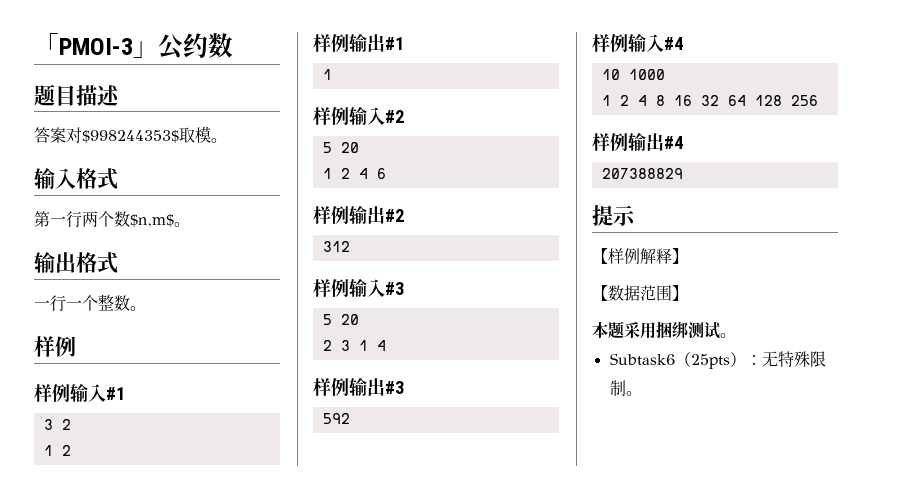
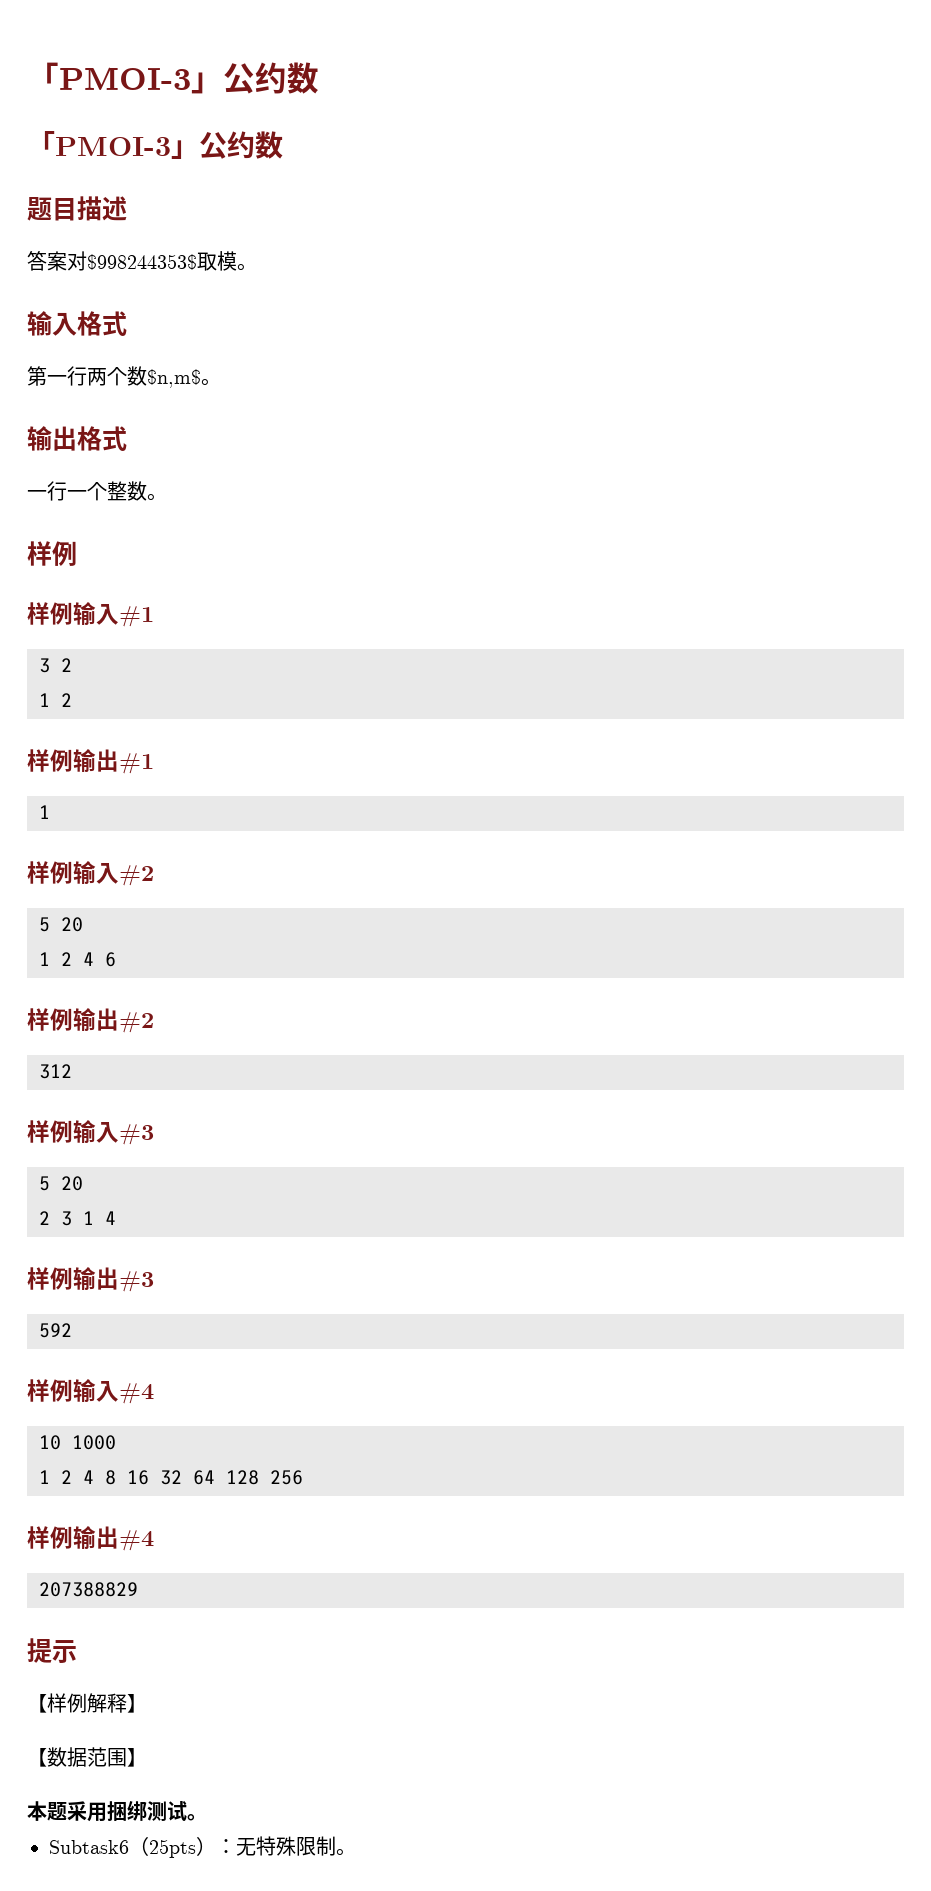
[34,33,233,60] 「PMOI-3」公约数 -> [27,62,319,94] [27,131,283,159] 「PMOI-3」公约数 // 「PMOI-3」公约数

